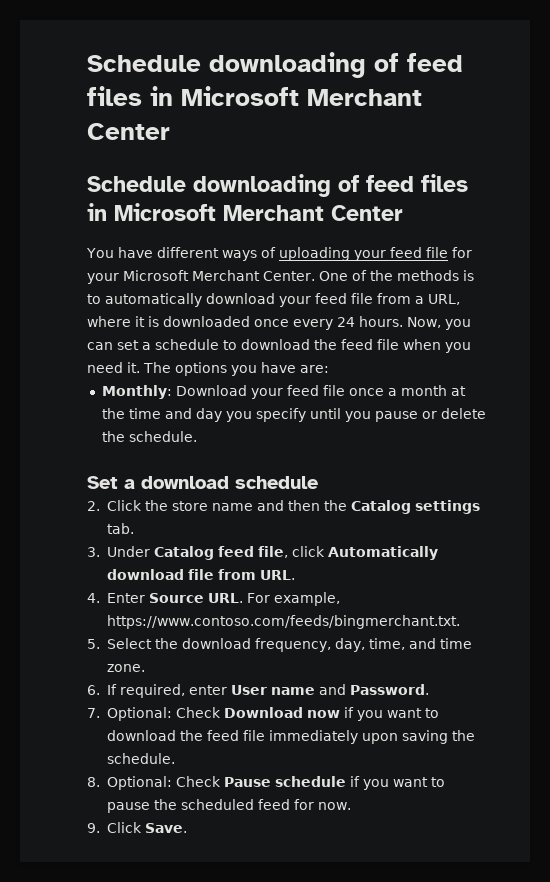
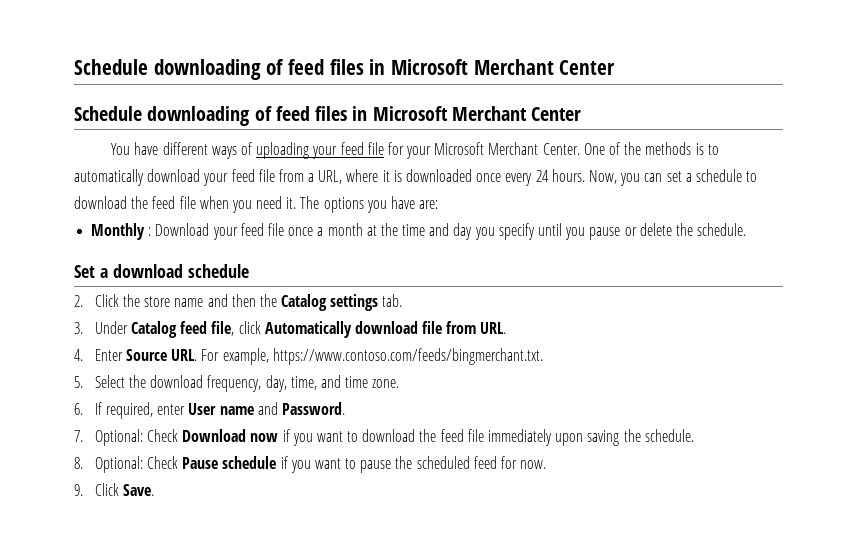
[101,385,172,399] Monthly: -> [91,223,152,240] Monthly :

